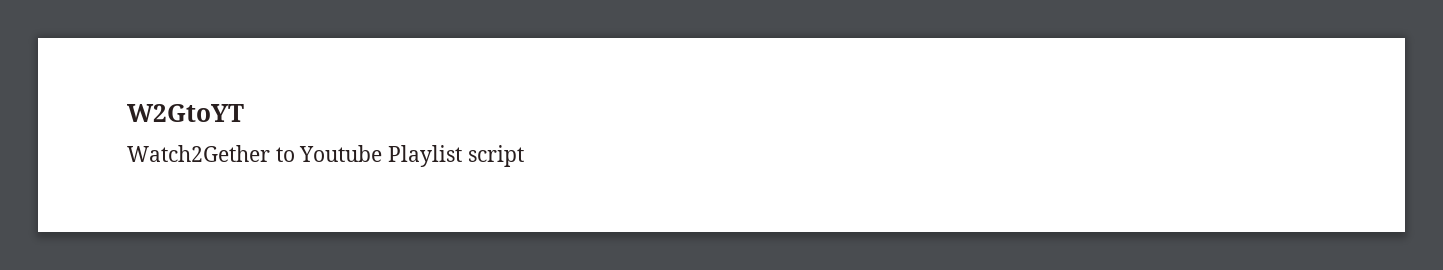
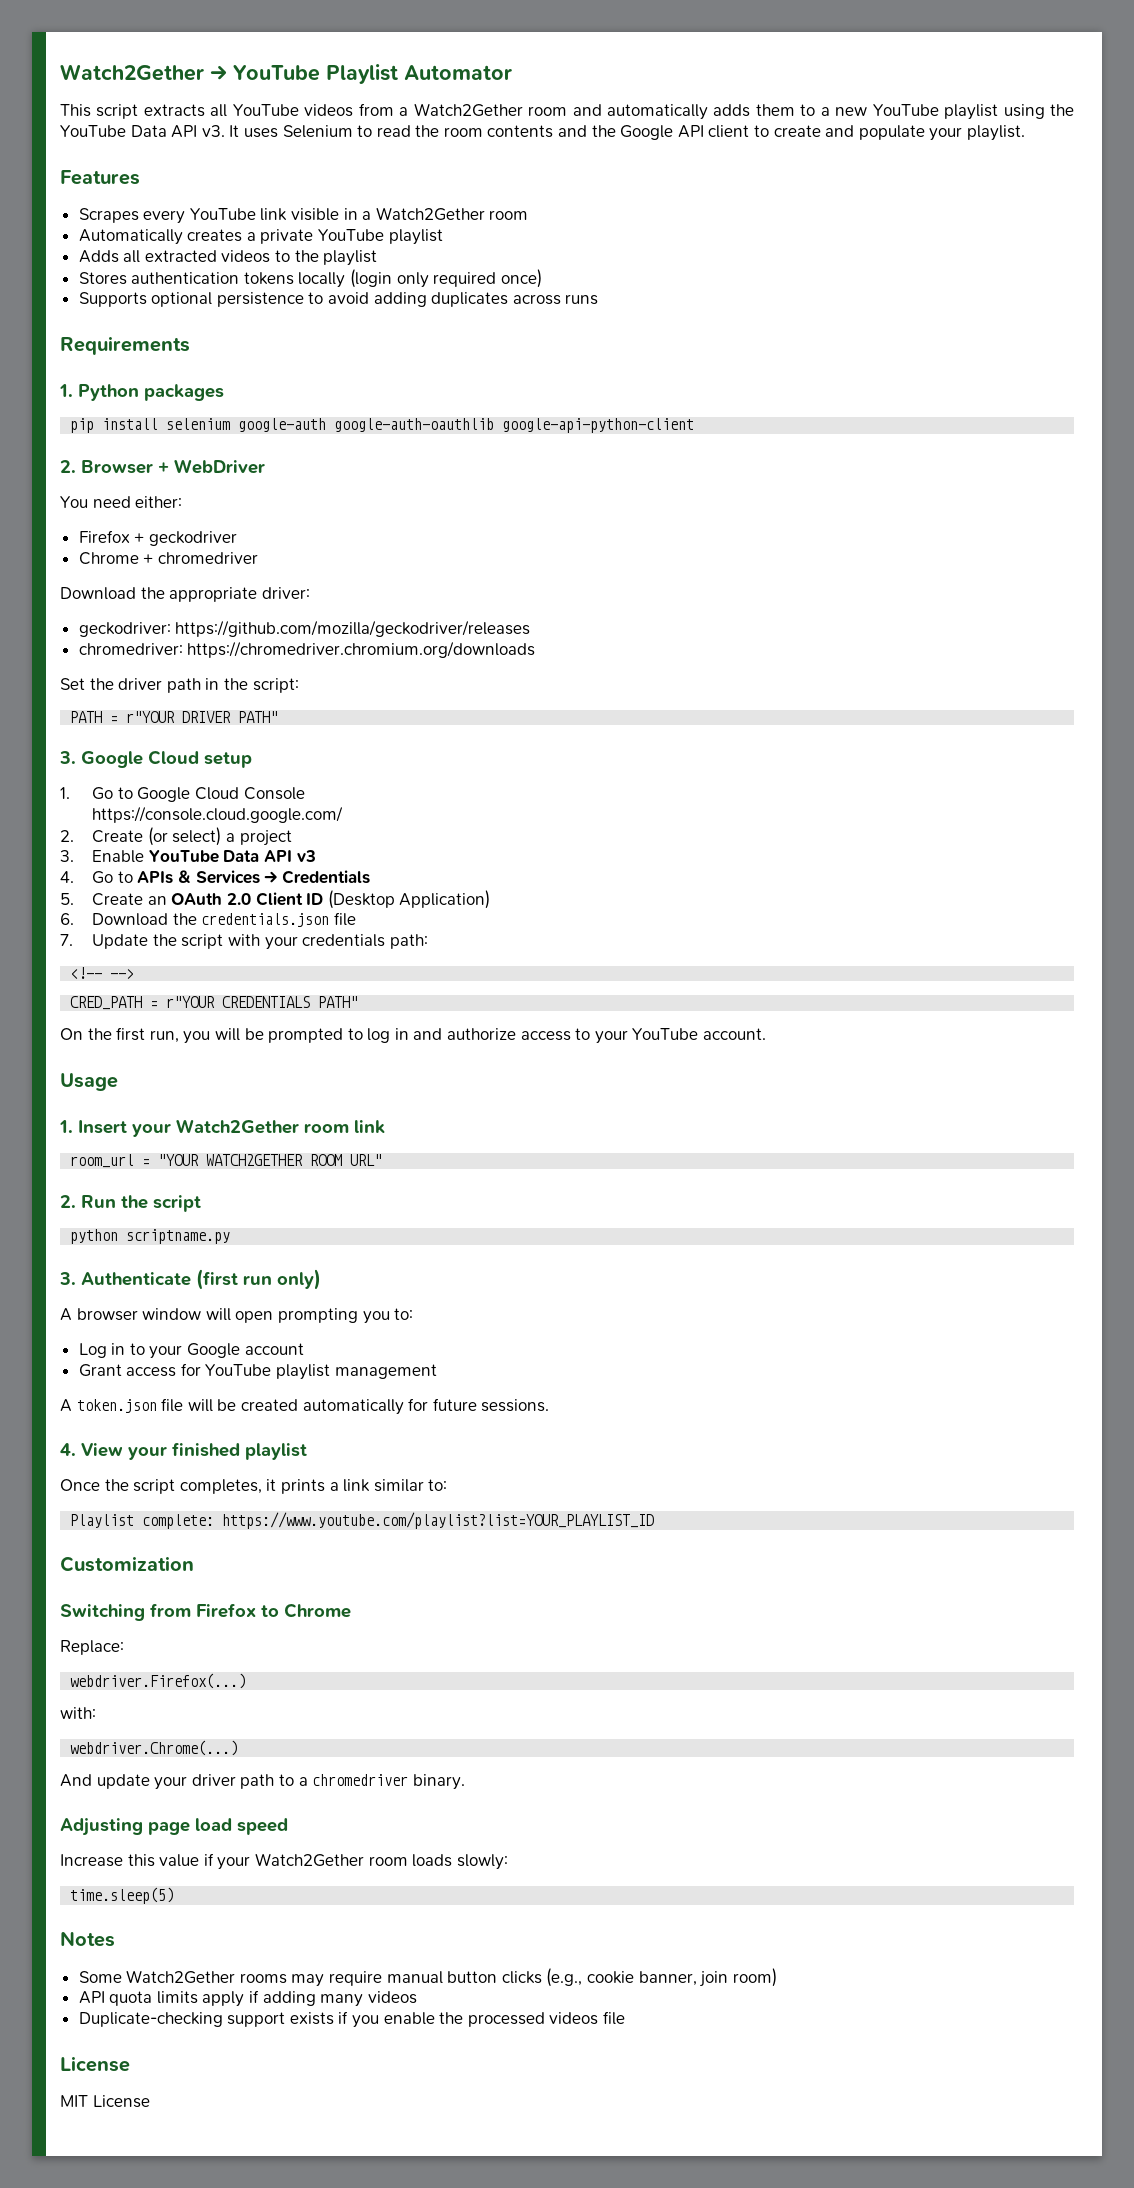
[127,104,244,122] [127,145,524,167] W2GtoYT // Watch2Gether to Youtube Playlist script -> [60,64,512,84] [60,103,1075,120] [60,125,1025,141] [60,170,140,185] [78,207,529,224] [78,229,443,245] [78,250,378,266] [78,269,542,288] [78,292,599,307] [60,336,190,355] [59,384,224,401] [70,418,695,433] [60,459,265,474] [60,496,183,508] [78,530,237,546] [78,552,258,565] [60,587,310,602] [78,620,531,637] [78,641,536,658] [60,678,299,693] [70,711,279,723] [59,750,252,768] [60,787,305,802] [92,806,344,823] [60,827,292,846] [60,850,316,863] [60,870,370,884] [60,890,491,909] [60,912,357,927] [60,934,428,950] [70,967,135,979] [70,996,359,1010] [60,1027,767,1044] [60,1073,118,1091] [59,1119,385,1137] [70,1154,383,1168] [60,1195,201,1212] [70,1229,231,1244] [59,1269,321,1290] [60,1308,414,1324] [78,1343,304,1359] [78,1363,437,1380] [60,1398,550,1415] [60,1442,307,1460] [60,1479,448,1494] [70,1512,655,1529] [60,1556,194,1572] [60,1603,351,1621] [60,1640,124,1655] [70,1673,247,1689] [60,1707,96,1719] [70,1740,239,1756] [60,1774,465,1790] [60,1818,288,1836] [60,1853,508,1870] [70,1887,175,1904] [60,1931,115,1947] [78,1968,777,1987] [78,1990,417,2007] [78,2011,626,2028] [60,2056,130,2072] [60,2095,150,2108] Watch2Gether → YouTube Playlist Automator // This script extracts all YouTube videos from a Watch2Gether room and automatically adds them to a new YouTube playlist using the YouTube Data API v3. It uses Selenium to read the room contents and the Google API client to create and populate your playlist. // Features // Scrapes every YouTube link visible in a Watch2Gether room // Automatically creates a private YouTube playlist // Adds all extracted videos to the playlist // Stores authentication tokens locally (login only required once) // Supports optional persistence to avoid adding duplicates across runs // Requirements // 1. Python packages // pip install selenium google-auth google-auth-oauthlib google-api-python-client // 2. Browser + WebDriver // You need either: // Firefox + geckodriver // Chrome + chromedriver // Download the appropriate driver: // geckodriver: https://github.com/mozilla/geckodriver/releases // chromedriver: https://chromedriver.chromium.org/downloads // Set the driver path in the script: // PATH = r"YOUR DRIVER PATH" // 3. Google Cloud setup // 1. Go to Google Cloud Console // https://console.cloud.google.com/ // 2. Create (or select) a project // 3. Enable YouTube Data API v3 // 4. Go to APIs & Services → Credentials // 5. Create an OAuth 2.0 Client ID (Desktop Application) // 6. Download the credentials.json file // 7. Update the script with your credentials path: // <!-- --> // CRED_PATH = r"YOUR CREDENTIALS PATH" // On the first run, you will be prompted to log in and authorize access to your YouTube account. // Usage // 1. Insert your Watch2Gether room link // room_url = "YOUR WATCH2GETHER ROOM URL" // 2. Run the script // python scriptname.py // 3. Authenticate (first run only) // A browser window will open prompting you to: // Log in to your Google account // Grant access for YouTube playlist management // A token.json file will be created automatically for future sessions. // 4. View your finished playlist // Once the script completes, it prints a link similar to: // Playlist complete: https://www.youtube.com/playlist?list=YOUR_PLAYLIST_ID // Customization // Switching from Firefox to Chrome // Replace: // webdriver.Firefox(...) // with: // webdriver.Chrome(...) // And update your driver path to a chromedriver binary. // Adjusting page load speed // Increase this value if your Watch2Gether room loads slowly: // time.sleep(5) // Notes // Some Watch2Gether rooms may require manual button clicks (e.g., cookie banner, join room) // API quota limits apply if adding many videos // Duplicate-checking support exists if you enable the processed videos file // License // MIT License

